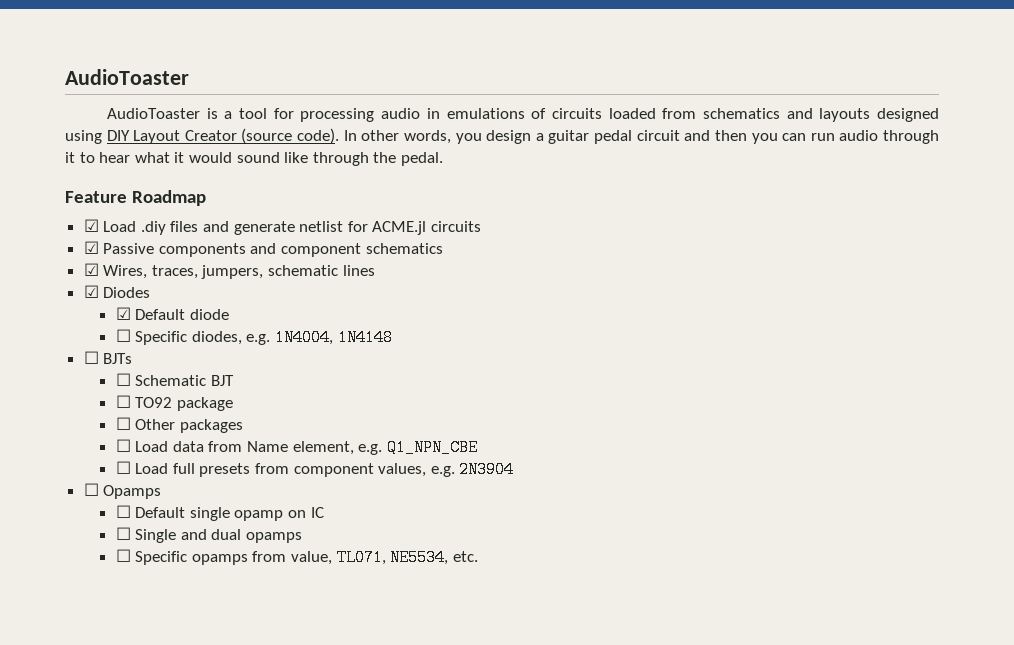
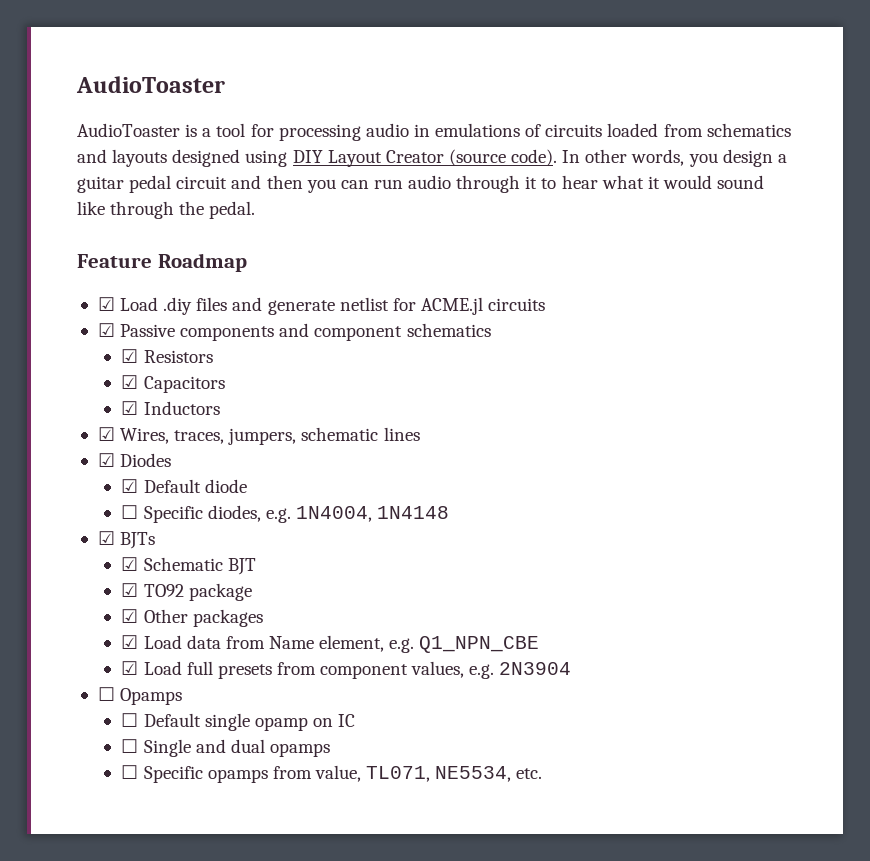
(443, 248) none -> [121,349,213,363] [121,375,225,393] [121,401,220,415] // ☑ Resistors // ☑ Capacitors // ☑ Inductors
[83,351,99,364] ☐ -> [97,531,115,545] ☑
[115,373,131,386] ☐ -> [121,557,139,571] ☑
[115,395,131,408] ☐ -> [121,583,139,597] ☑
[115,417,131,430] ☐ -> [121,609,139,623] ☑
[115,439,131,452] ☐ -> [121,635,139,649] ☑
[115,461,131,474] ☐ -> [121,661,139,675] ☑

